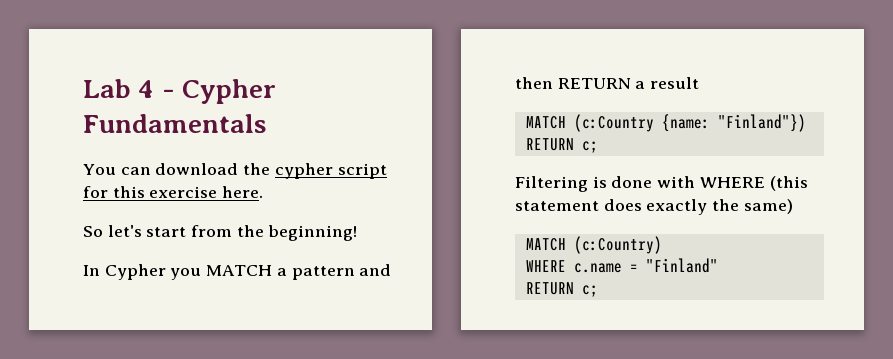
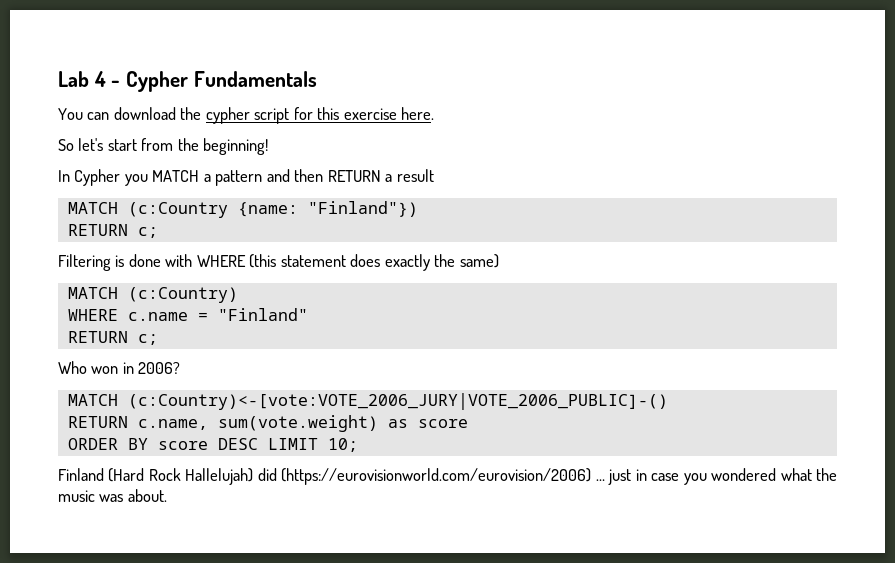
(598, 291) none -> [58,361,181,374] [67,393,668,410] [67,415,468,432] [67,438,358,452] [58,468,838,485] [58,489,167,502] // Who won in 2006? // MATCH (c:Country)<-[vote:VOTE_2006_JURY|VOTE_2006_PUBLIC]-() // RETURN c.name, sum(vote.weight) as score // ORDER BY score DESC LIMIT 10; // Finland (Hard Rock Hallelujah) did (https://eurovisionworld.com/eurovision/2006) … just in case you wondered what the music was about.

